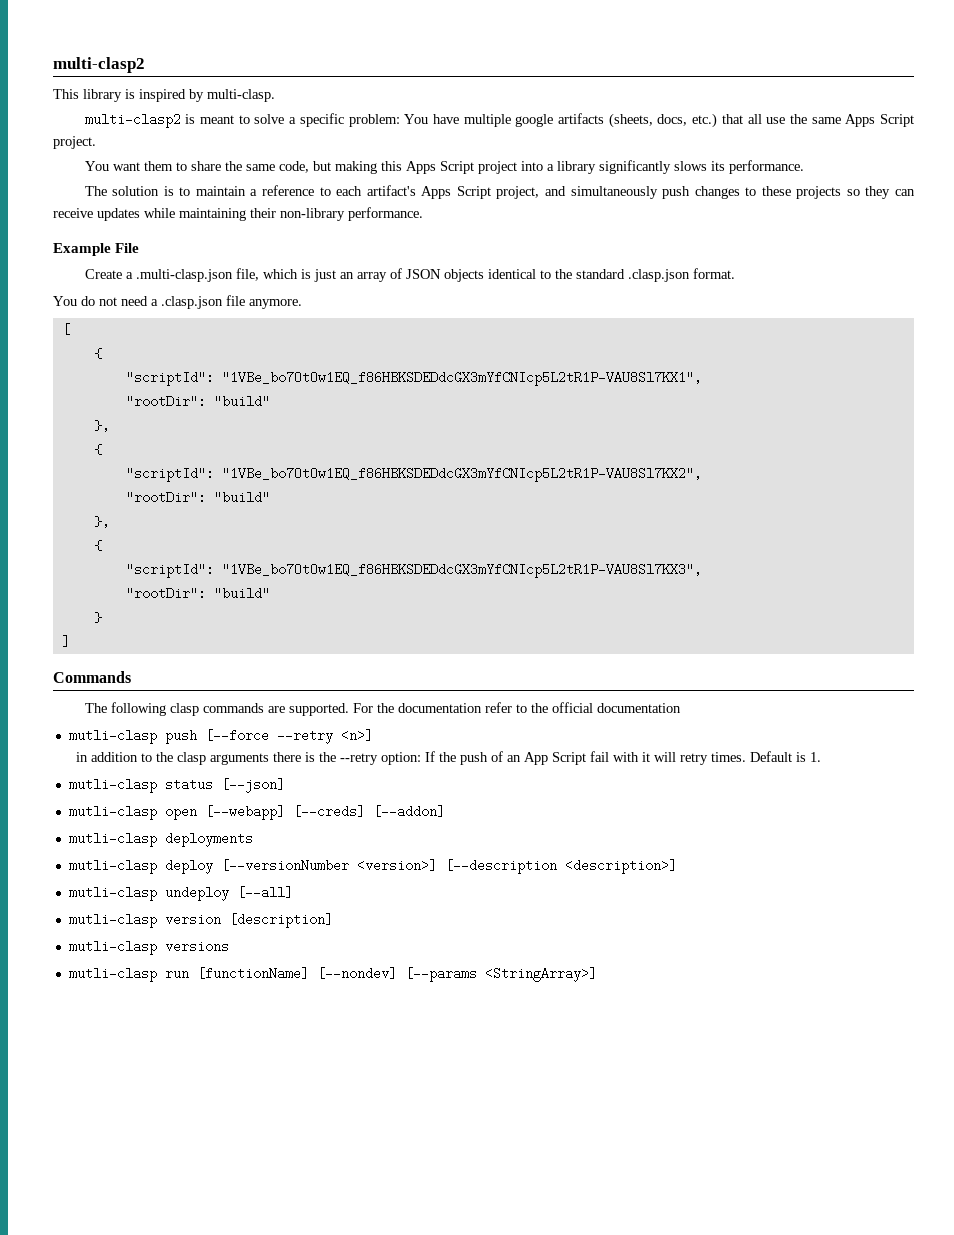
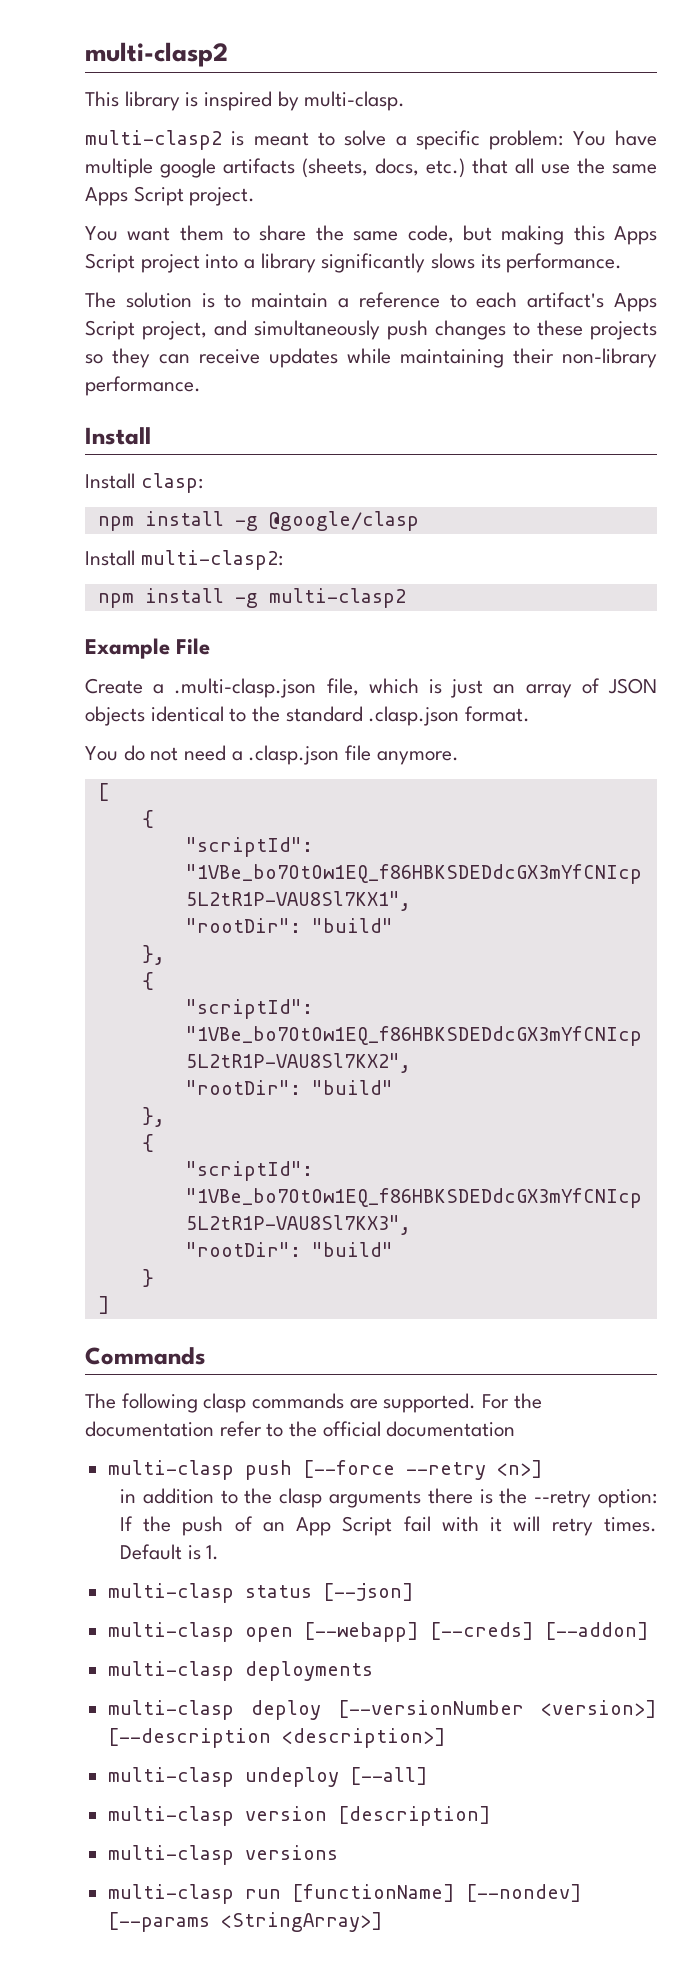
(423, 214) none -> [85,427,151,445] [85,473,203,493] [97,511,419,531] [85,550,283,570] [97,588,406,608] // Install // Install clasp: // npm install -g @google/clasp // Install multi-clasp2: // npm install -g multi-clasp2
[68,729,157,744] mutli-clasp -> [108,1460,235,1480] multi-clasp
[68,778,157,793] mutli-clasp -> [108,1583,235,1603] multi-clasp
[68,805,157,820] mutli-clasp -> [108,1622,235,1642] multi-clasp
[68,832,157,847] mutli-clasp -> [108,1661,235,1681] multi-clasp
[68,859,157,874] mutli-clasp -> [108,1700,235,1720] multi-clasp
[68,886,157,901] mutli-clasp -> [108,1767,235,1787] multi-clasp
[68,913,157,928] mutli-clasp -> [108,1806,235,1826] multi-clasp
[68,940,157,955] mutli-clasp -> [108,1845,235,1865] multi-clasp
[68,967,157,982] mutli-clasp -> [108,1884,235,1904] multi-clasp

